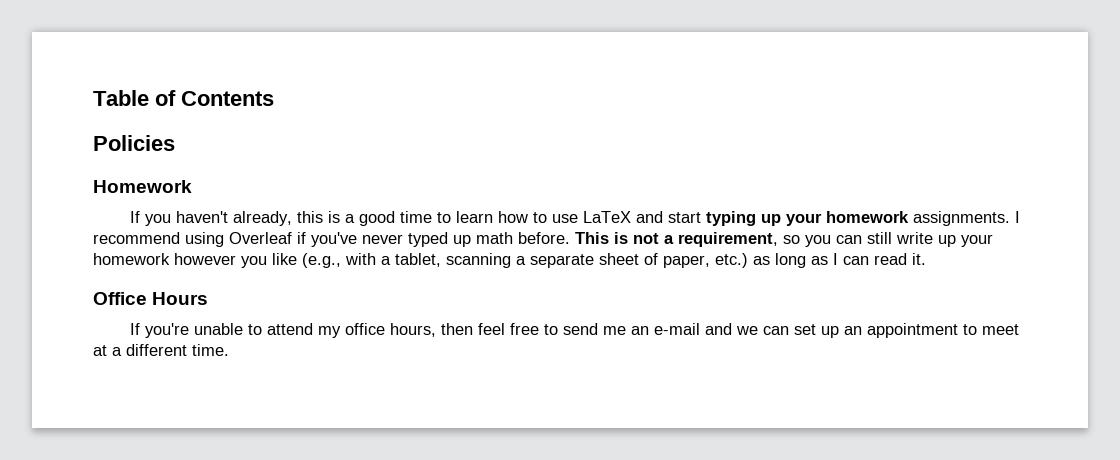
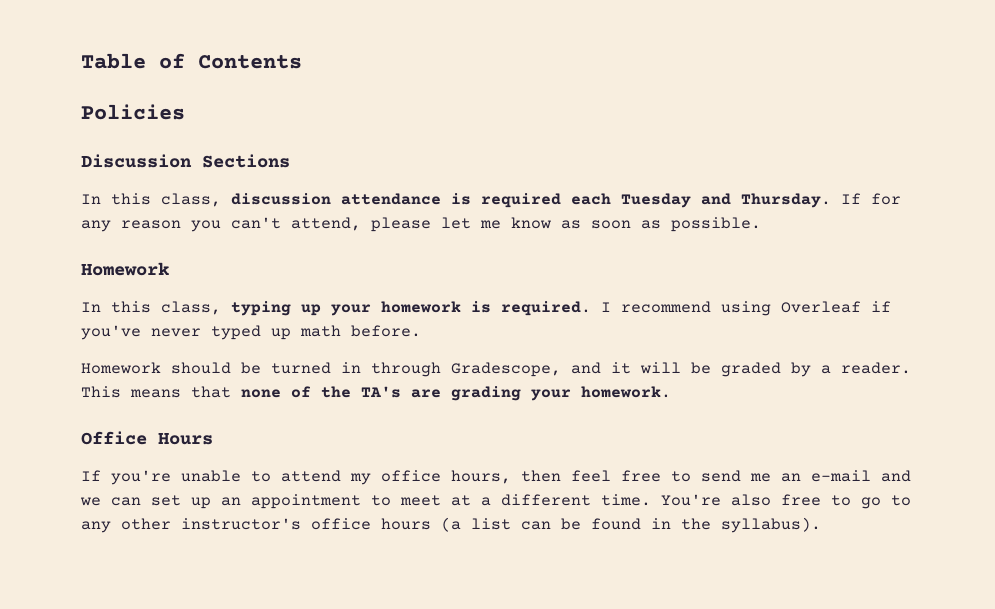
[93,180,192,193] [130,211,702,226] Homework // If you haven't already, this is a good time to learn how to use LaTeX and start -> [81,154,290,168] [81,193,901,208] [81,217,761,232] [81,262,169,276] [81,301,221,315] Discussion Sections // In this class, discussion attendance is required each Tuesday and Thursday. If for any reason you can't attend, please let me know as soon as possible. // Homework // In this class,
[913,211,1011,226] assignments. -> [471,301,591,316] is required.
[575,232,993,247] [93,253,926,268] This is not a requirement, so you can still write up your homework however you like (e.g., with a tablet, scanning a separate sheet of paper, etc.) as long as I can read it. -> [81,362,911,377] [81,386,671,401] // Homework should be turned in through Gradescope, and it will be graded by a reader. This means that none of the TA's are grading your homework.
(229, 350) none -> [661,494,911,509] [81,517,821,533] You're also free to go to any other instructor's office hours (a list can be found in the syllabus).

